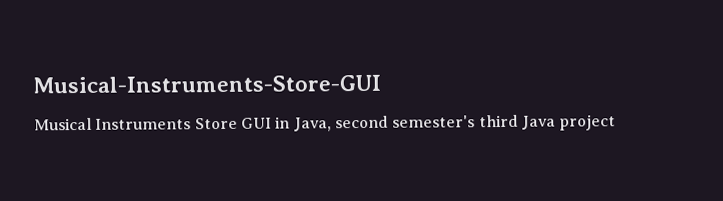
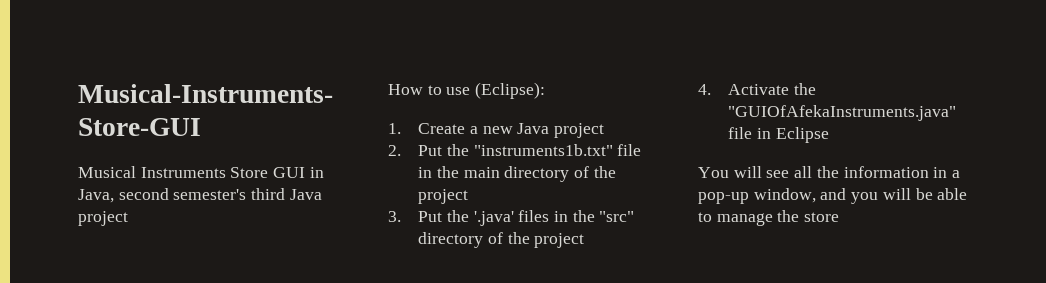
(617, 122) none -> [388,82,546,99] [388,123,604,138] [388,144,642,156] [418,166,616,182] [418,189,469,204] [388,210,635,226] [418,232,585,248] [698,83,816,95] [728,105,957,121] [728,127,829,143] [698,166,961,178] [698,188,968,204] [698,210,840,226] // How to use (Eclipse): // 1. Create a new Java project // 2. Put the "instruments1b.txt" file in the main directory of the project // 3. Put the '.java' files in the "src" directory of the project // 4. Activate the "GUIOfAfekaInstruments.java" file in Eclipse // You will see all the information in a pop-up window, and you will be able to manage the store

